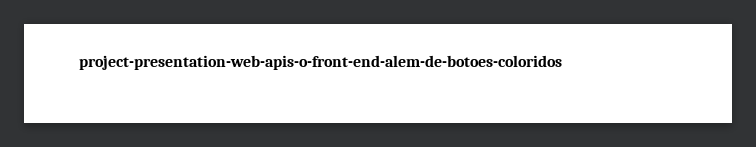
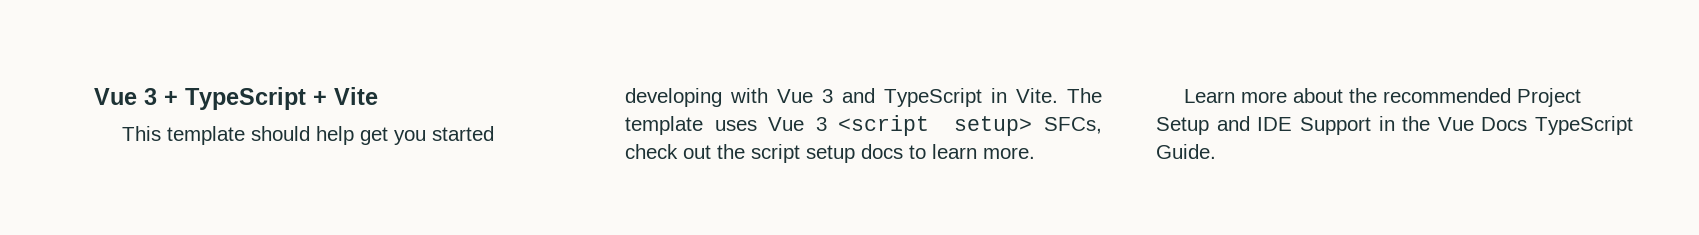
[79,55,562,70] project-presentation-web-apis-o-front-end-alem-de-botoes-coloridos -> [94,87,378,110] [122,126,495,145] [625,88,1102,107] [625,115,1102,136] [625,144,1035,163] [1184,88,1582,107] [1156,116,1633,135] [1156,144,1216,159] Vue 3 + TypeScript + Vite // This template should help get you started developing with Vue 3 and TypeScript in Vite. The template uses Vue 3 <script setup> SFCs, check out the script setup docs to learn more. // Learn more about the recommended Project Setup and IDE Support in the Vue Docs TypeScript Guide.

